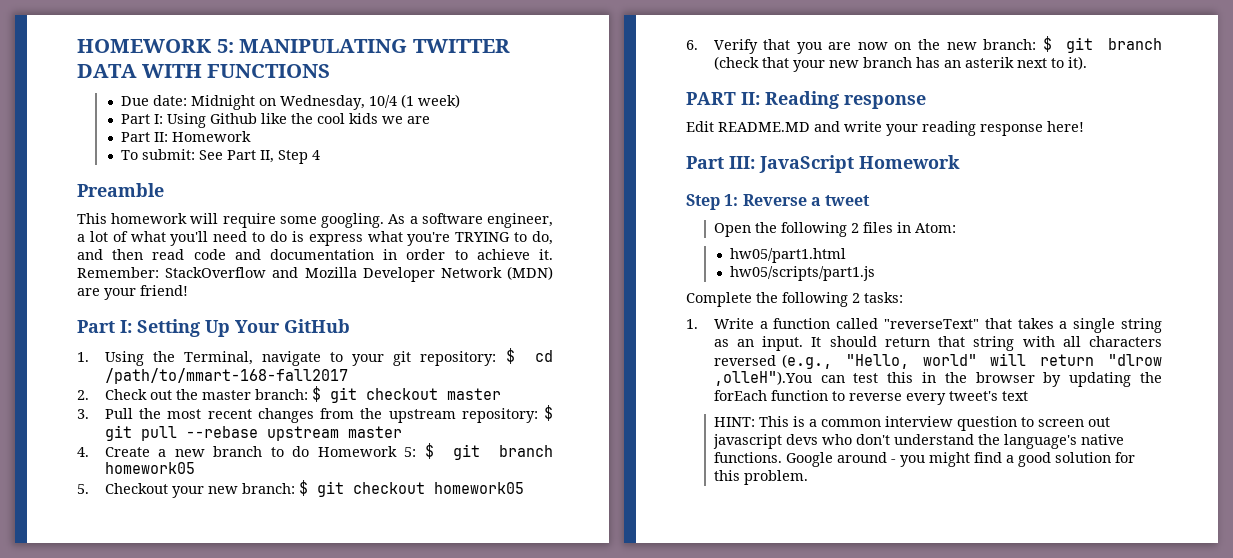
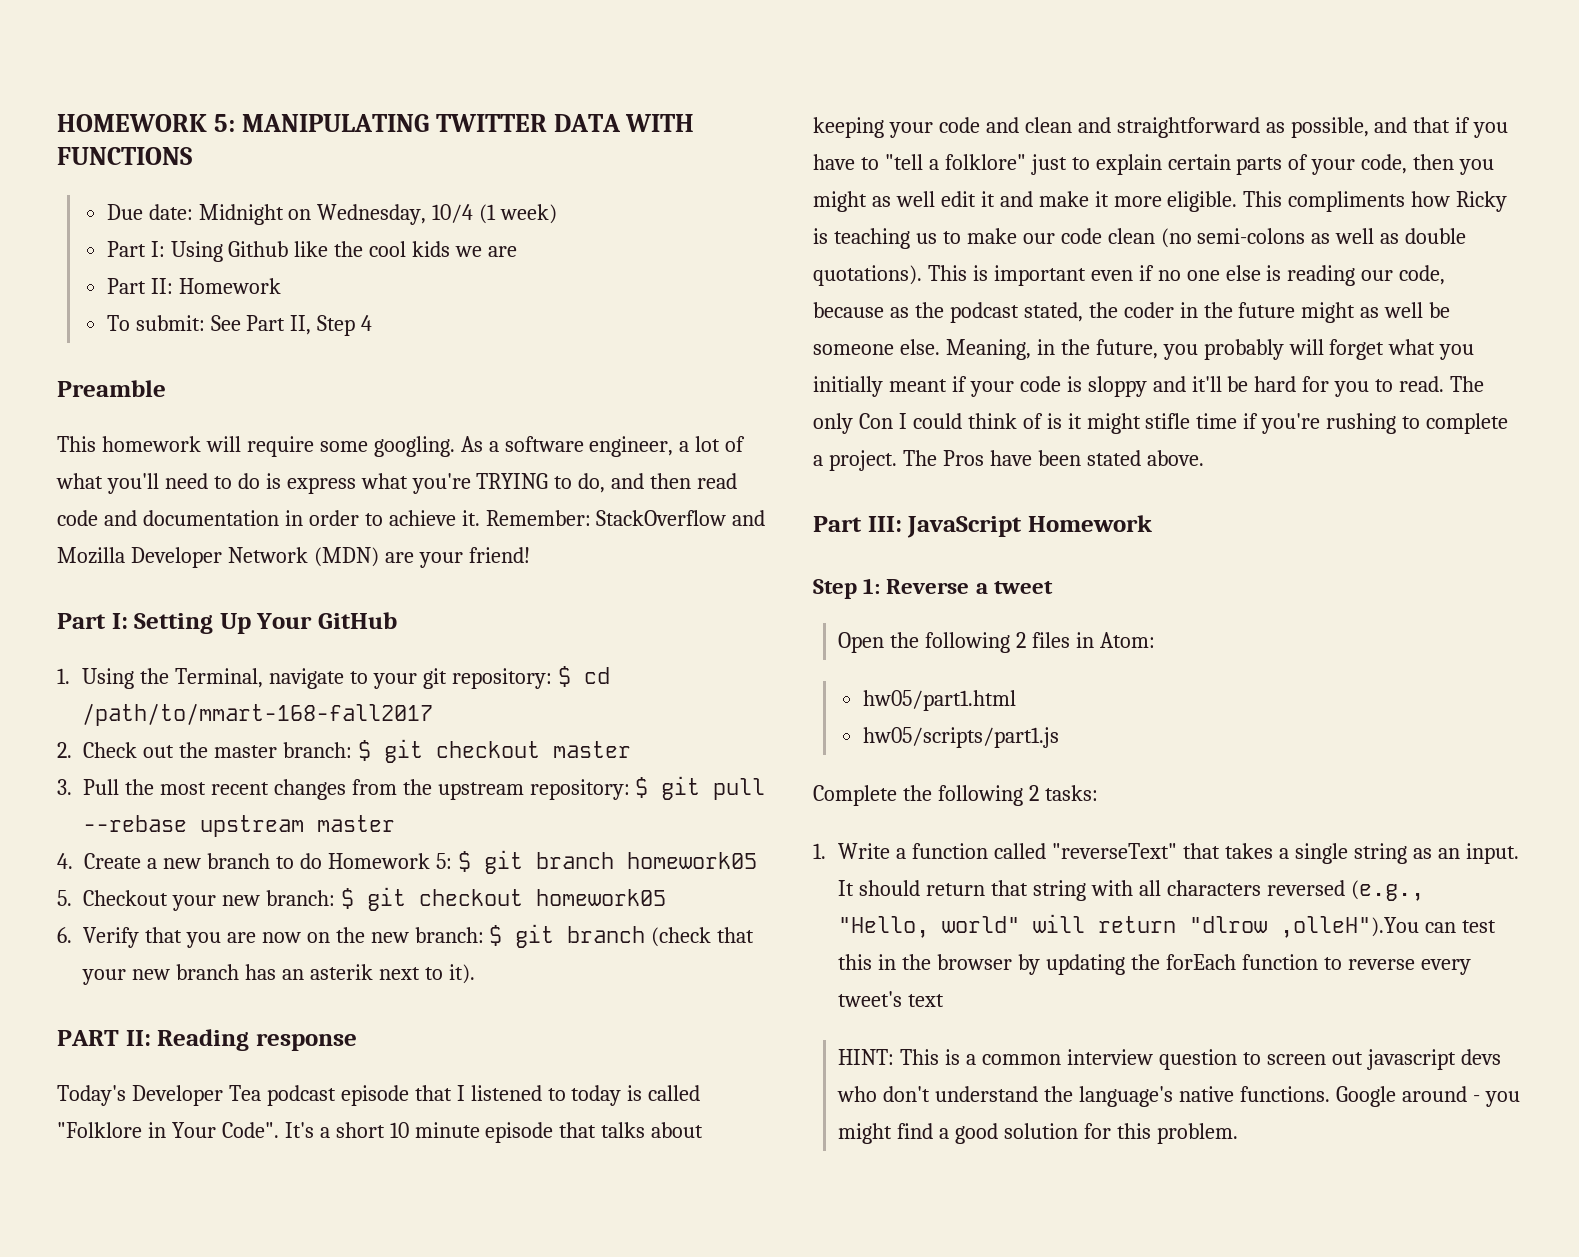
[686,121,1084,136] Edit README.MD and write your reading response here! -> [57,1085,701,1106] [57,1122,704,1143] [813,117,1509,138] [813,154,1495,175] [813,191,1508,212] [813,228,1467,249] [813,265,1446,286] [813,302,1451,323] [813,339,1475,360] [813,376,1485,397] [813,413,1509,434] [813,450,1204,471] Today's Developer Tea podcast episode that I listened to today is called "Folklore in Your Code". It's a short 10 minute episode that talks about keeping your code and clean and straightforward as possible, and that if you have to "tell a folklore" just to explain certain parts of your code, then you might as well edit it and make it more eligible. This compliments how Ricky is teaching us to make our code clean (no semi-colons as well as double quotations). This is important even if no one else is reading our code, because as the podcast stated, the coder in the future might as well be someone else. Meaning, in the future, you probably will forget what you initially meant if your code is sloppy and it'll be hard for you to read. The only Con I could think of is it might stifle time if you're rushing to complete a project. The Pros have been stated above.

